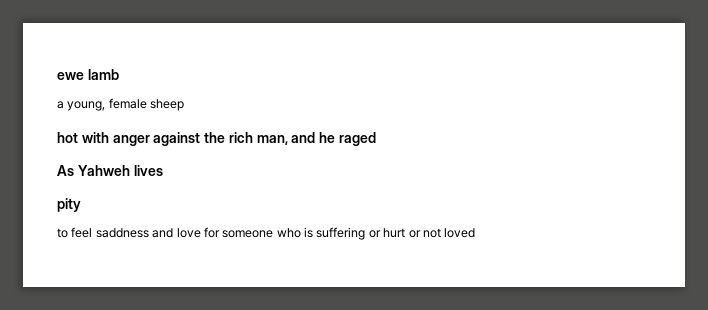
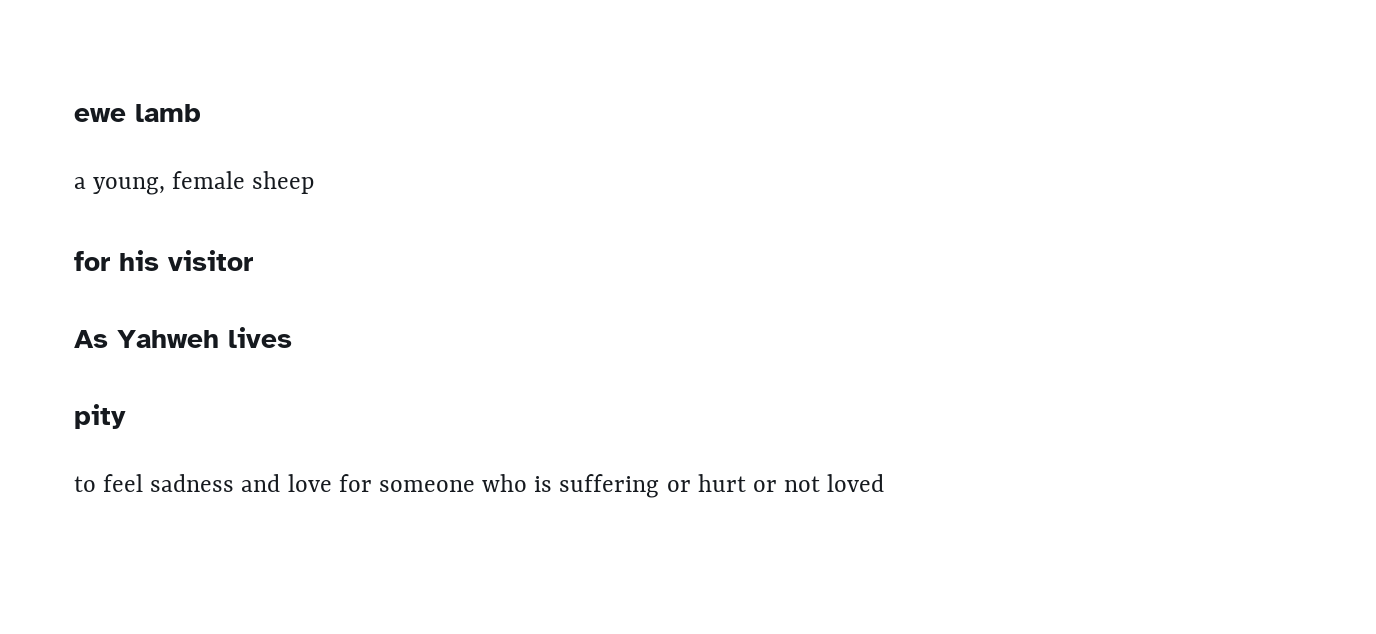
[57,132,377,146] hot with anger against the rich man, and he raged -> [74,250,253,271] for his visitor
[95,228,149,238] saddness -> [150,474,235,492] sadness

